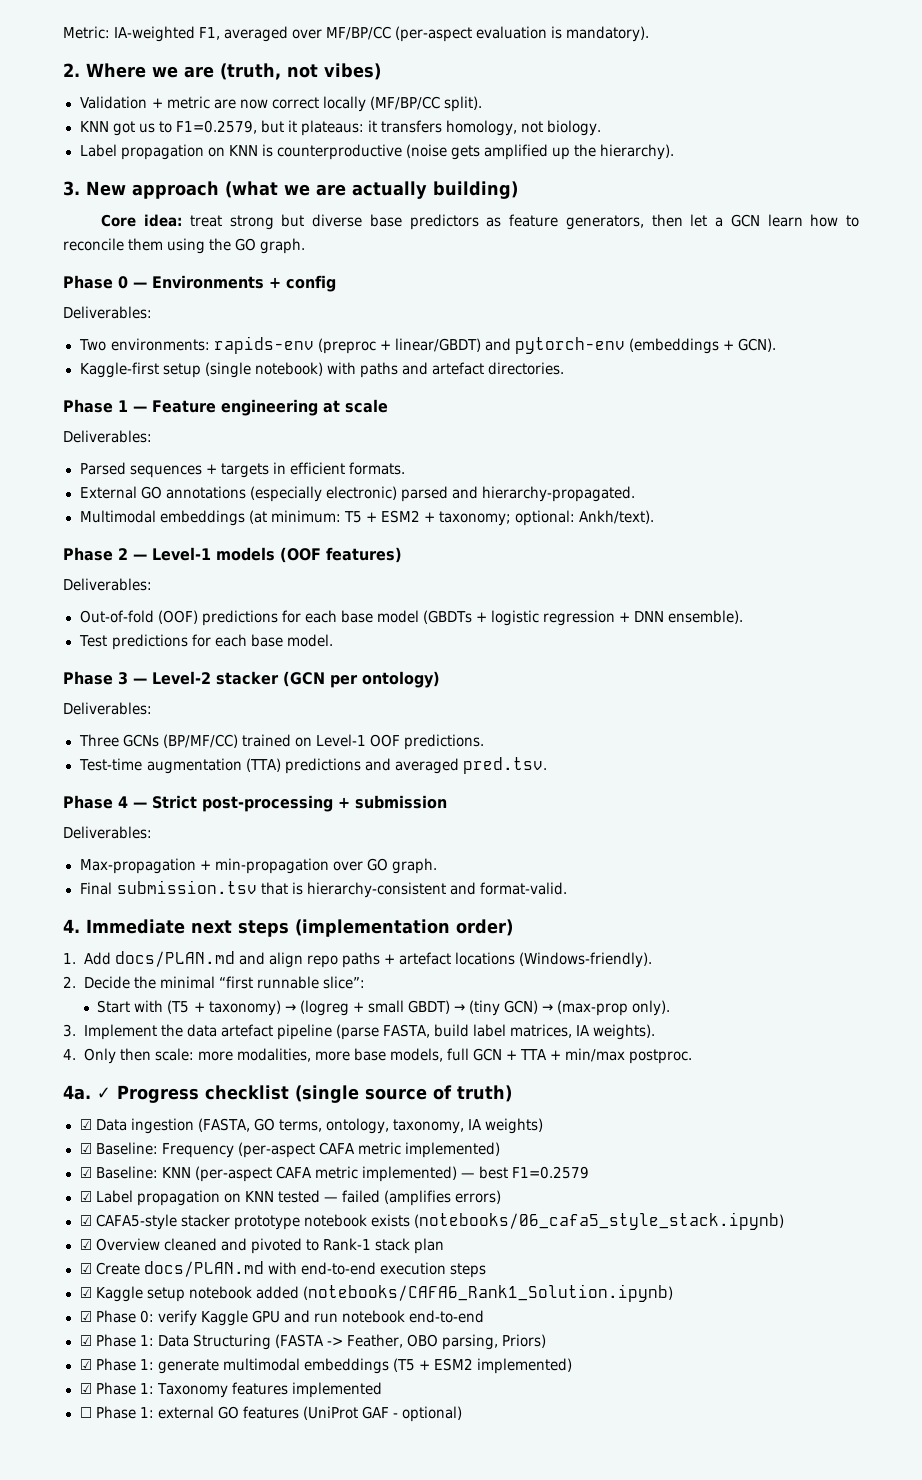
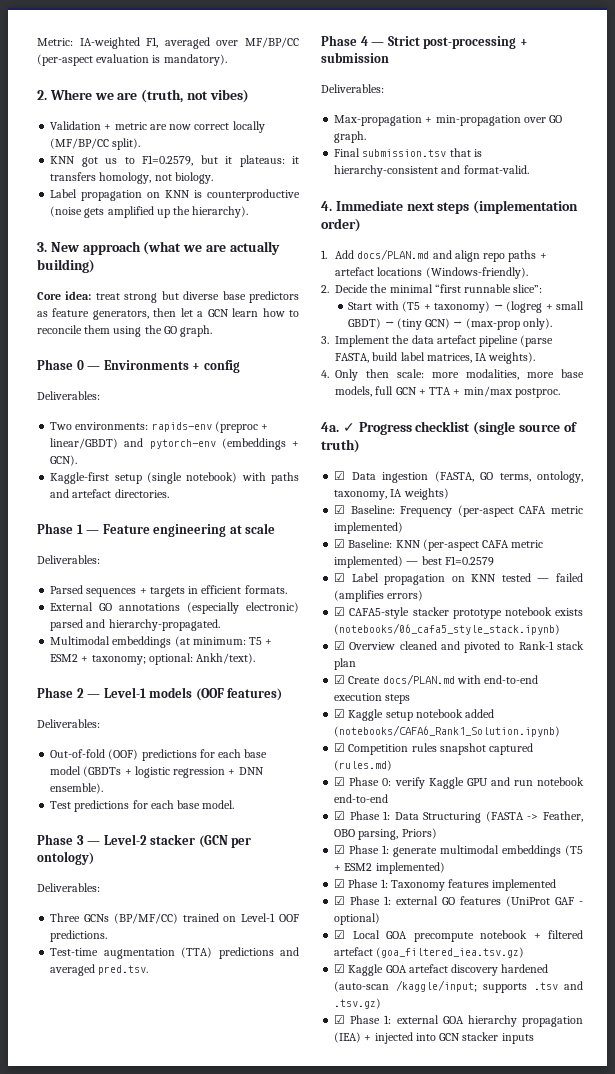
(673, 1293) none -> [334,743,534,755] [334,760,393,771] // ☑ Competition rules snapshot captured (rules.md)
[79,1407,92,1418] ☐ -> [334,896,346,905] ☑
(462, 1414) none -> [334,930,583,942] [334,947,525,958] [334,964,549,976] [334,980,583,993] [334,998,382,1009] [334,1015,583,1027] [334,1032,534,1044] // ☑ Local GOA precompute notebook + filtered artefact (goa_filtered_iea.tsv.gz) // ☑ Kaggle GOA artefact discovery hardened (auto-scan /kaggle/input; supports .tsv and .tsv.gz) // ☑ Phase 1: external GOA hierarchy propagation (IEA) + injected into GCN stacker inputs

